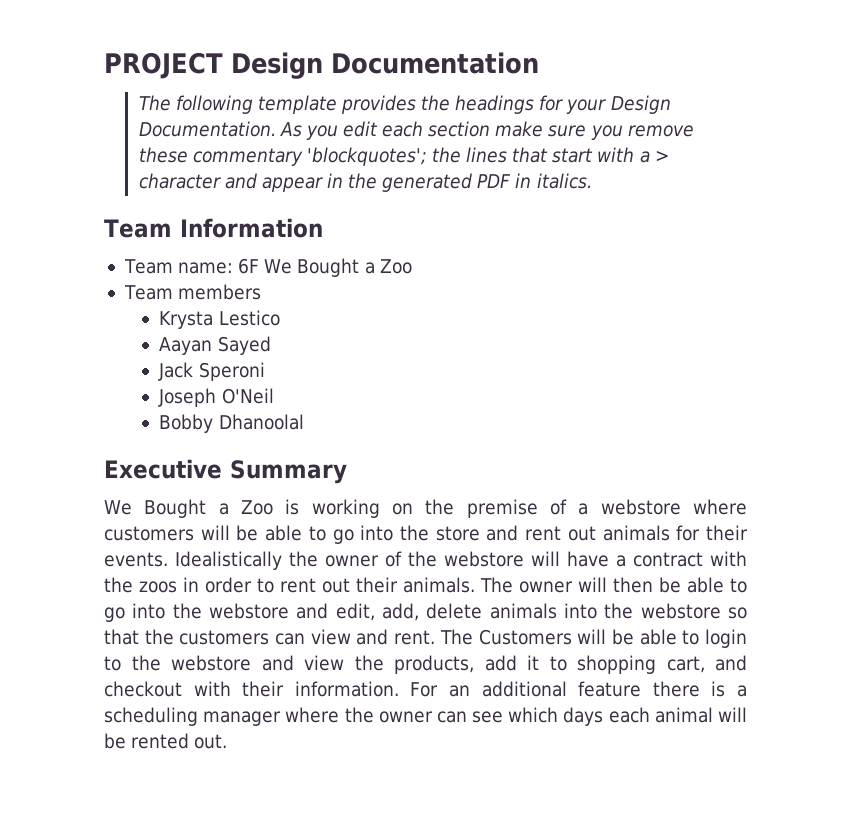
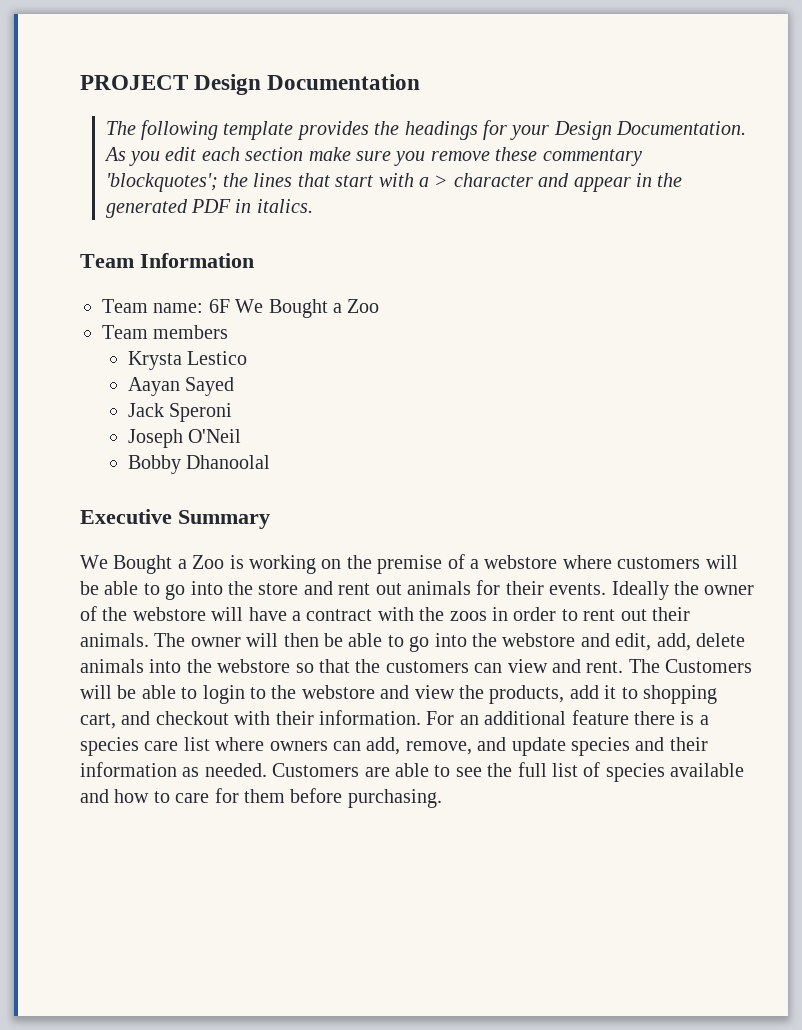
[175,551,282,570] Idealistically -> [611,581,669,600] Ideally
[104,707,747,726] [104,733,228,749] scheduling manager where the owner can see which days each animal will be rented out. -> [80,737,708,756] [80,762,745,782] [80,788,442,808] species care list where owners can add, remove, and update species and their information as needed. Customers are able to see the full list of species available and how to care for them before purchasing.

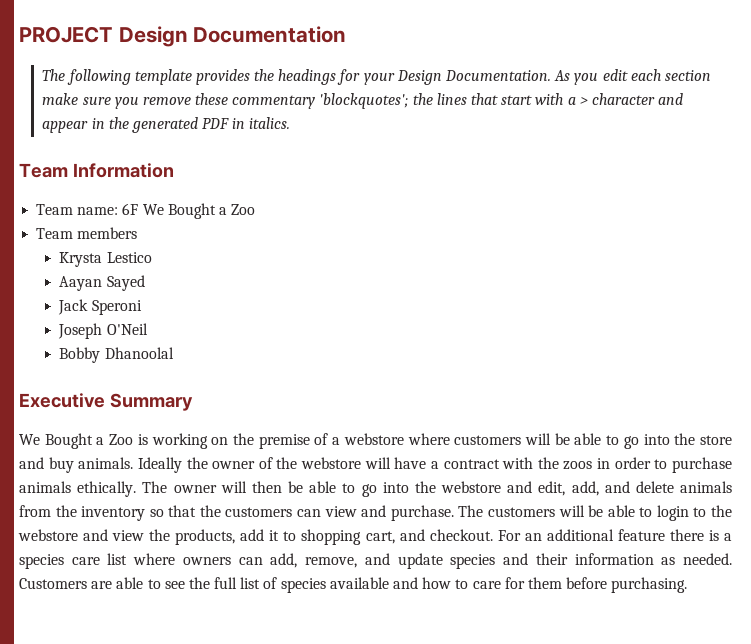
[338,580,607,595] rent out animals for their events. -> [48,457,134,473] buy animals.
[583,607,690,621] [80,633,149,647] rent out their animals. -> [672,457,733,473] [19,481,137,497] purchase animals ethically.
(691, 642) none -> [604,481,630,493] and
[149,659,291,673] into the webstore -> [19,505,146,521] from the inventory
[586,659,753,673] rent. The Customers -> [390,505,555,521] purchase. The customers
[155,710,421,725] checkout with their information. -> [429,529,493,541] checkout.

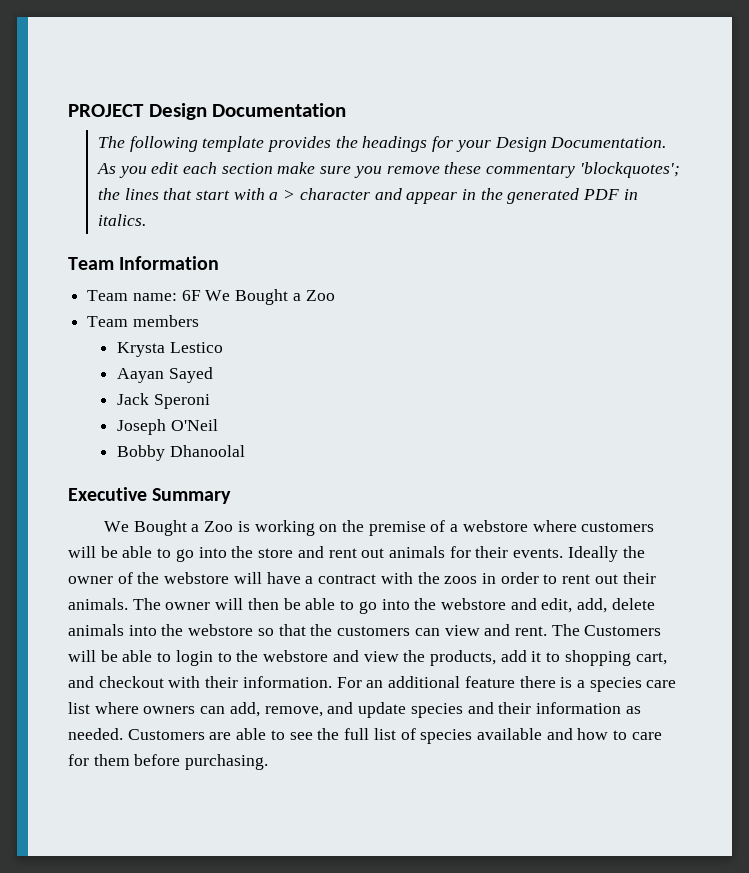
[48,457,134,473] buy animals. -> [328,546,564,558] rent out animals for their events.
[672,457,733,473] [19,481,137,497] purchase animals ethically. -> [562,572,656,584] [68,598,128,610] rent out their animals.
[604,481,630,493] and -> (608, 605) none
[19,505,146,521] from the inventory -> [128,624,254,636] into the webstore
[390,505,555,521] purchase. The customers -> [514,624,662,636] rent. The Customers
[429,529,493,541] checkout. -> [98,676,332,688] checkout with their information.

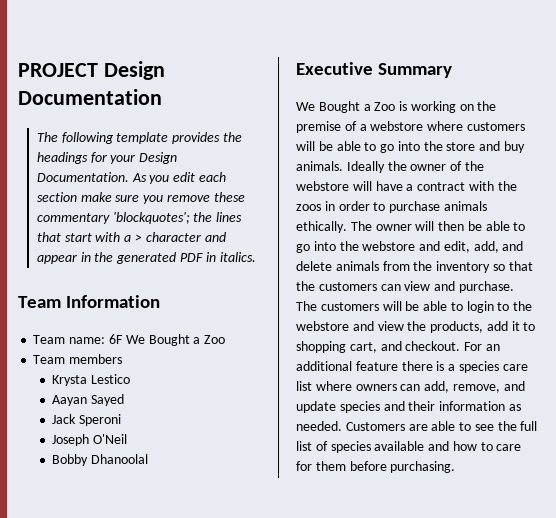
[328,546,564,558] rent out animals for their events. -> [504,141,526,153] [296,161,343,171] buy animals.
[562,572,656,584] [68,598,128,610] rent out their animals. -> [389,201,487,213] [296,221,347,233] purchase animals ethically.
(608, 605) none -> [502,241,524,251] and
[128,624,254,636] into the webstore -> [382,261,491,273] from the inventory
[514,624,662,636] rent. The Customers -> [458,281,514,293] [296,301,379,311] purchase. The customers
[98,676,332,688] checkout with their information. -> [405,341,461,351] checkout.

